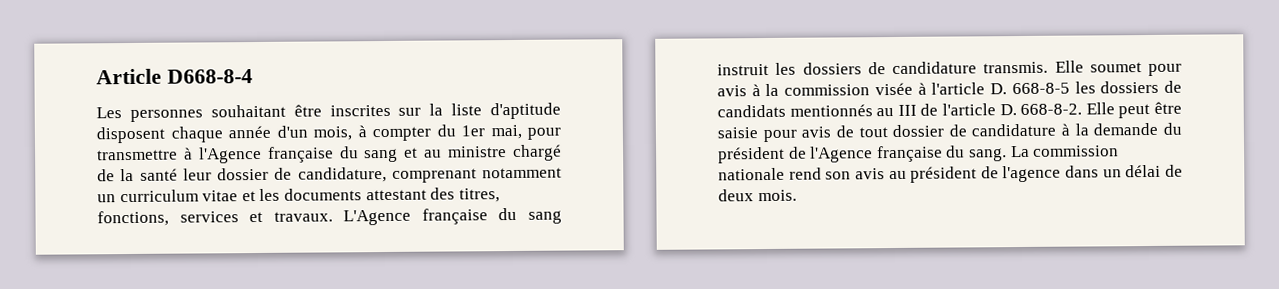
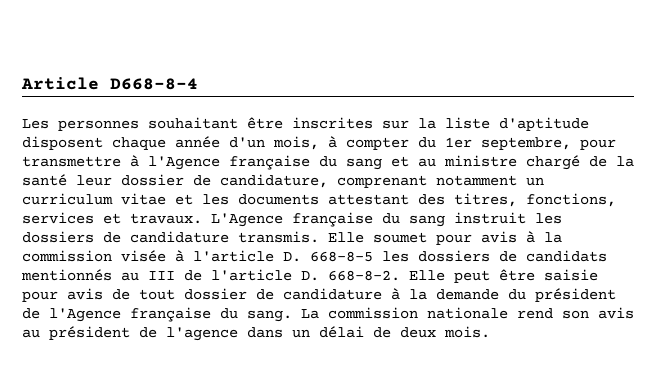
[490,124,522,140] mai, -> [481,137,571,150] septembre,

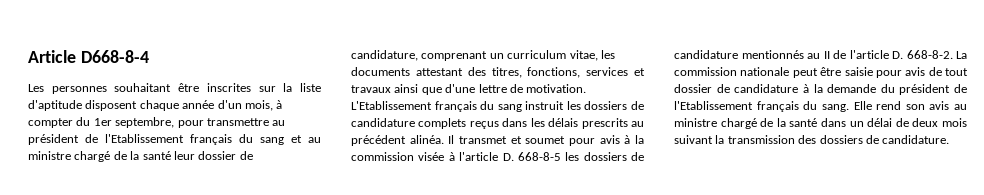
[130,155,310,170] à l'Agence française -> [272,120,286,126] [28,134,232,145] au président de l'Etablissement français
[436,175,517,186] notamment -> (488, 56) none
[121,193,193,205] vitae et -> [569,50,598,61] vitae,
[130,212,373,227] travaux. L'Agence française -> [351,84,587,95] [351,101,477,112] travaux ainsi que d'une lettre de motivation. L'Etablissement français
[238,231,364,243] transmis. Elle -> [418,118,644,129] [351,135,522,146] complets reçus dans les délais prescrits au précédent alinéa. Il transmet et
[526,250,607,262] candidats -> [674,50,738,59] candidature
[148,271,175,280] III -> [823,51,830,59] II
[409,270,445,281] Elle -> [956,51,967,59] [674,67,790,76] La commission nationale
[49,307,634,322] [22,326,238,341] l'Agence française du sang. La commission nationale rend son avis au président de l'agence -> [674,101,967,112] [674,118,818,129] l'Etablissement français du sang. Elle rend son avis au ministre chargé de la santé
[444,326,490,338] mois. -> [942,118,967,127] [674,135,950,144] mois suivant la transmission des dossiers de candidature.

